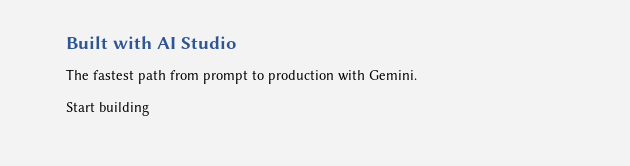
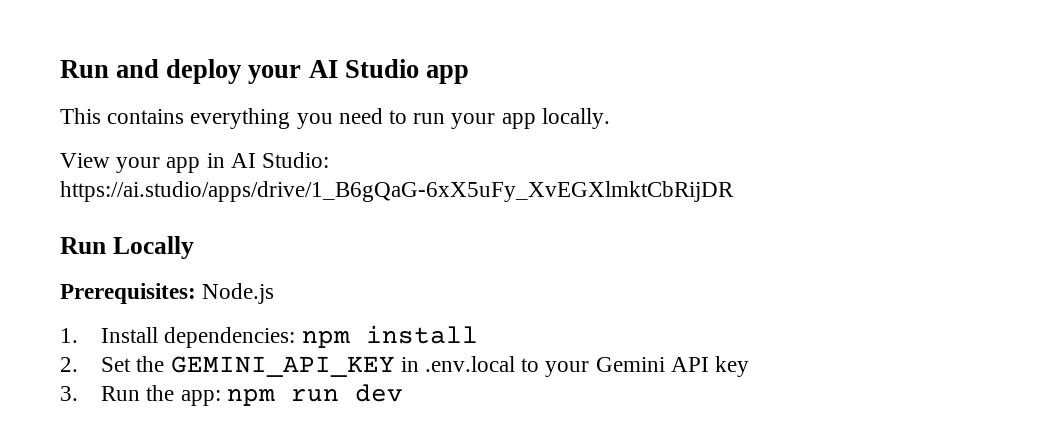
[66,36,236,49] [66,69,417,84] [66,102,149,116] Built with AI Studio // The fastest path from prompt to production with Gemini. // Start building -> [60,59,469,84] [60,108,610,129] [60,152,330,173] [60,181,734,202] [60,236,194,259] [60,283,275,304] [60,325,478,348] [60,356,749,377] [60,384,403,406] Run and deploy your AI Studio app // This contains everything you need to run your app locally. // View your app in AI Studio: https://ai.studio/apps/drive/1_B6gQaG-6xX5uFy_XvEGXlmktCbRijDR // Run Locally // Prerequisites: Node.js // 1. Install dependencies: npm install // 2. Set the GEMINI_API_KEY in .env.local to your Gemini API key // 3. Run the app: npm run dev

